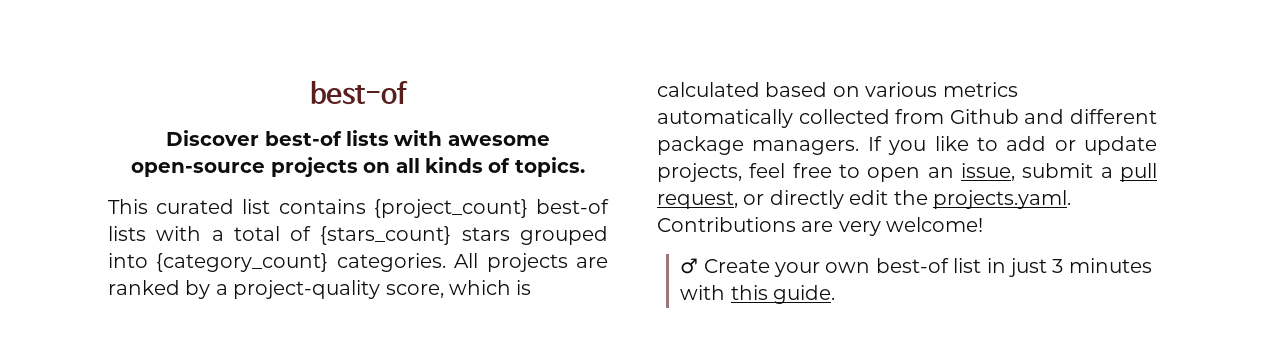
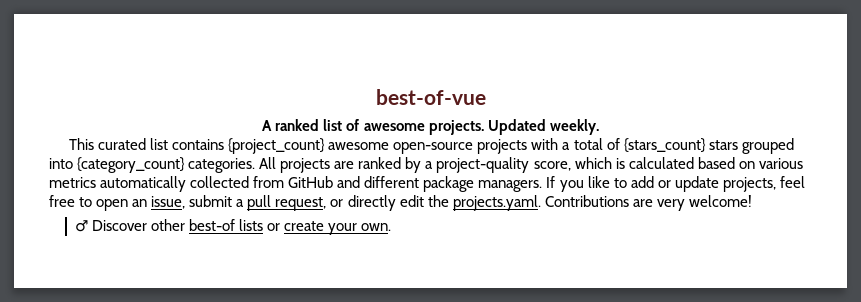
[309,81,408,105] [166,130,550,146] [131,157,585,177] best-of // Discover best-of lists with awesome open-source projects on all kinds of topics. -> [375,89,486,105] [262,119,599,135] best-of-vue // A ranked list of awesome projects. Updated weekly.
[536,199,609,214] [108,226,146,241] best-of lists -> [328,139,528,154] awesome open-source projects
[949,109,1019,124] Github -> [288,176,334,188] GitHub
[703,258,1152,277] [680,285,835,304] Create your own best-of list in just 3 minutes with this guide. -> [92,219,392,235] Discover other best-of lists or create your own.

